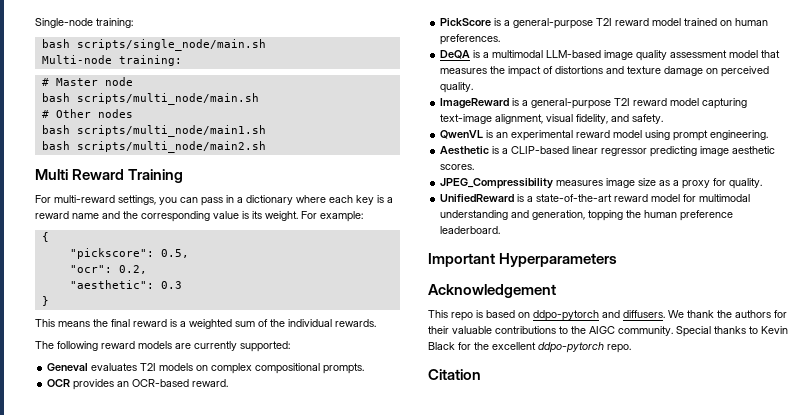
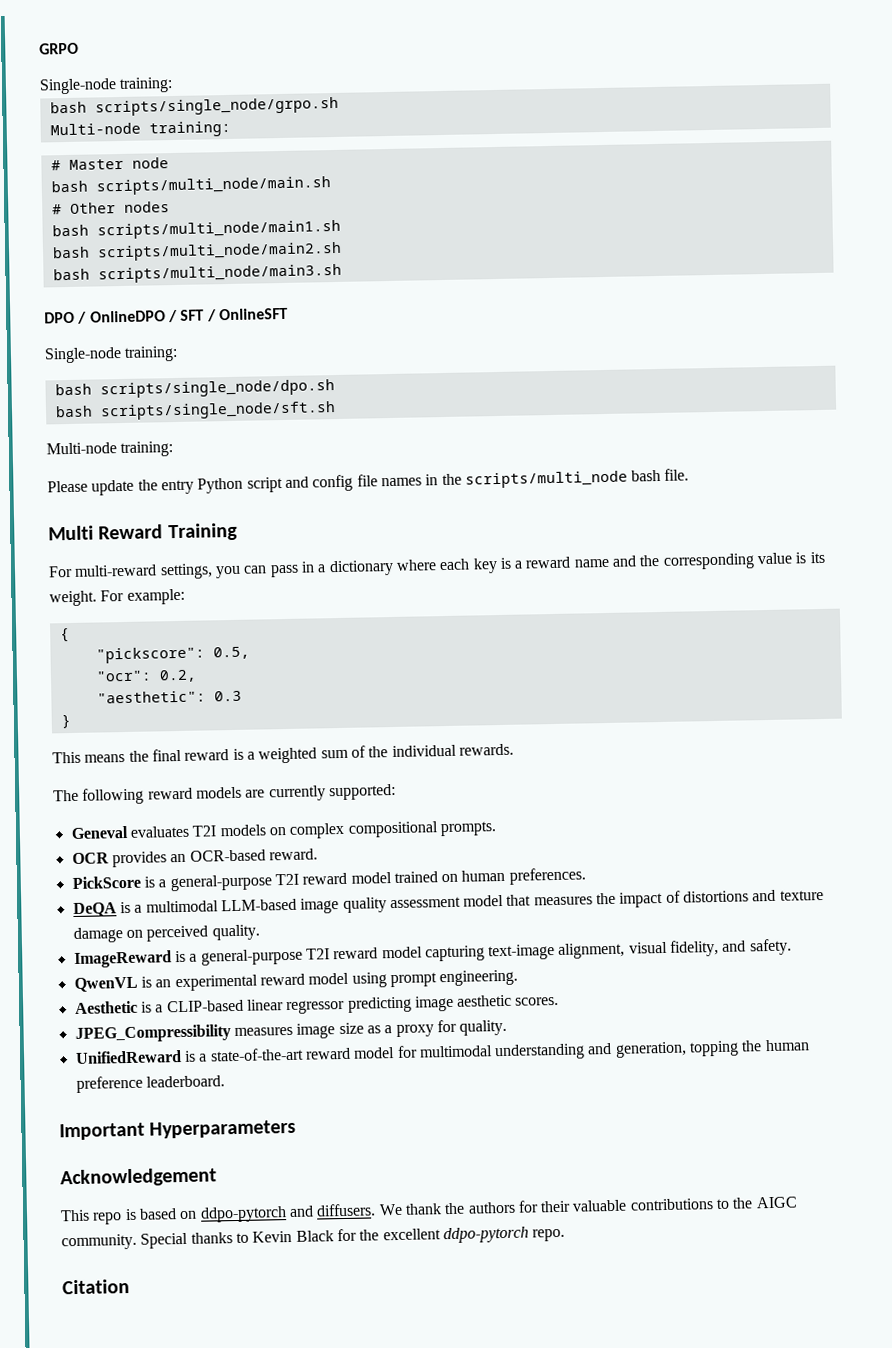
[35,18,133,28] [41,39,266,51] Single-node training: // bash scripts/single_node/main.sh -> [39,42,79,55] [39,76,174,95] [49,96,339,117] GRPO // Single-node training: // bash scripts/single_node/grpo.sh
(266, 147) none -> [52,263,342,284] [44,307,288,324] [44,345,179,364] [54,379,335,399] [54,401,336,421] [46,441,174,458] [47,468,690,496] // bash scripts/multi_node/main3.sh // DPO / OnlineDPO / SFT / OnlineSFT // Single-node training: // bash scripts/single_node/dpo.sh // bash scripts/single_node/sft.sh // Multi-node training: // Please update the entry Python script and config file names in the scripts/multi_node bash file.

